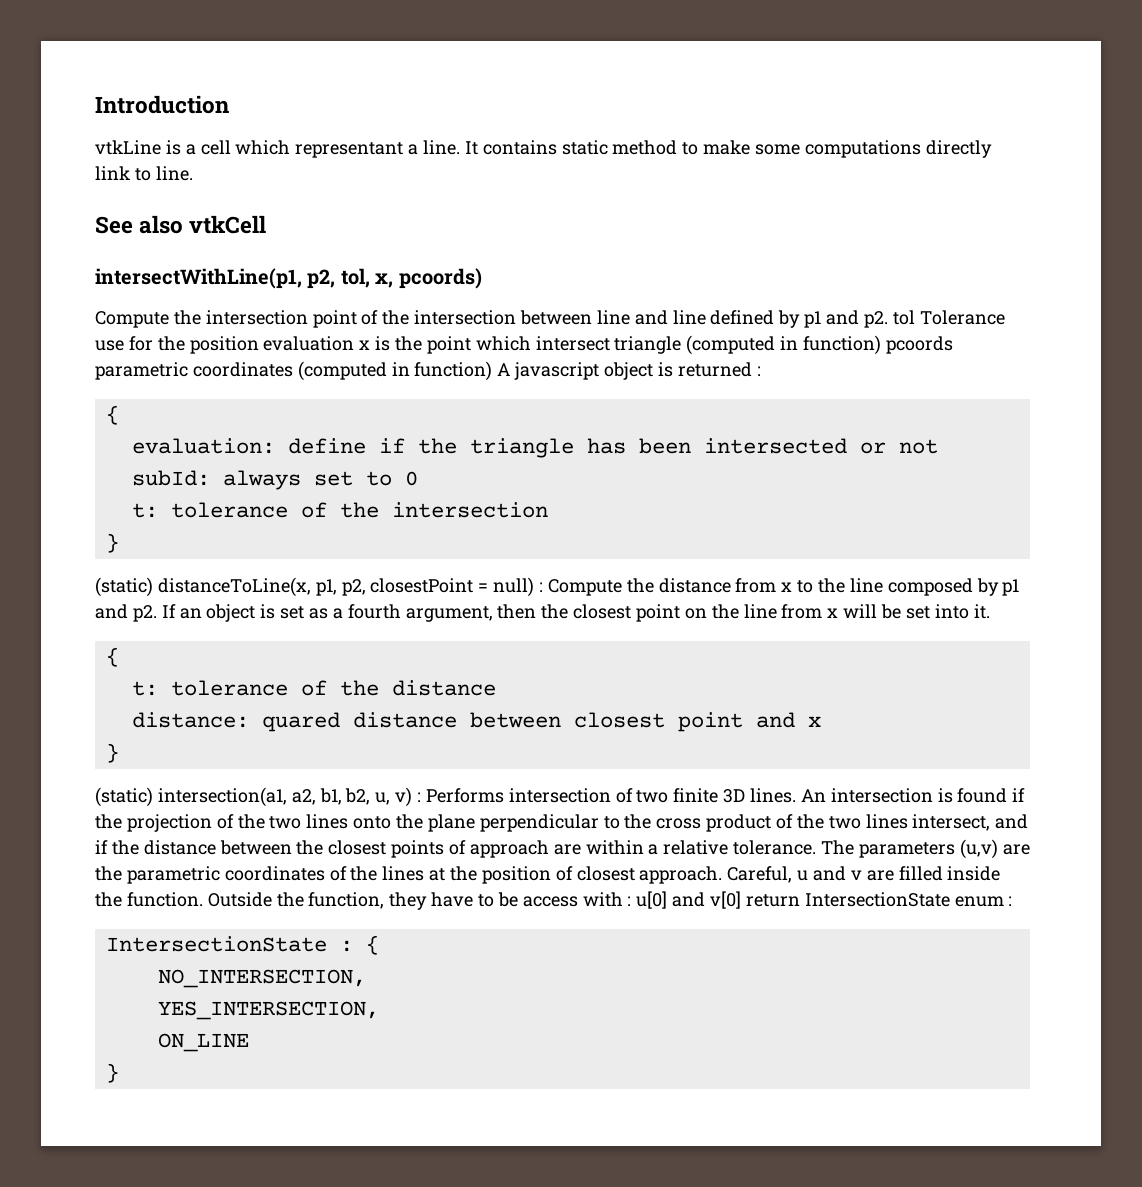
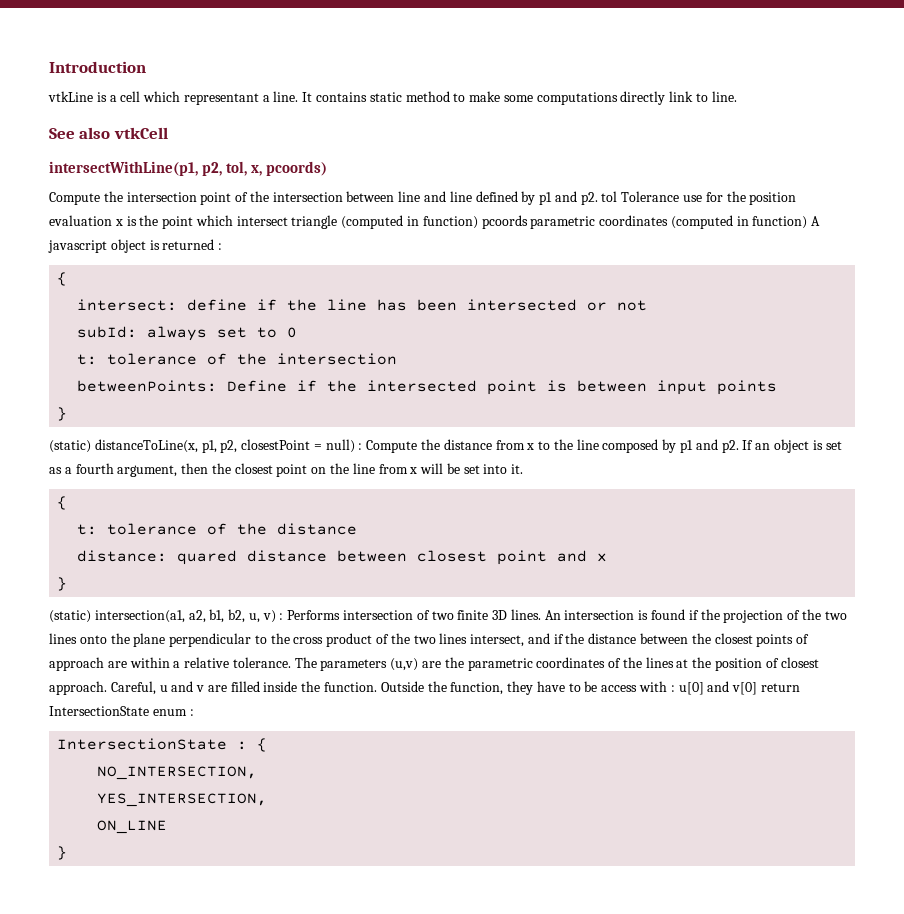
[131,438,275,454] evaluation: -> [77,299,178,311] intersect:
[469,438,574,458] triangle -> [327,299,368,311] line
(548, 510) none -> [77,380,778,395] // betweenPoints: Define if the intersected point is between input points

